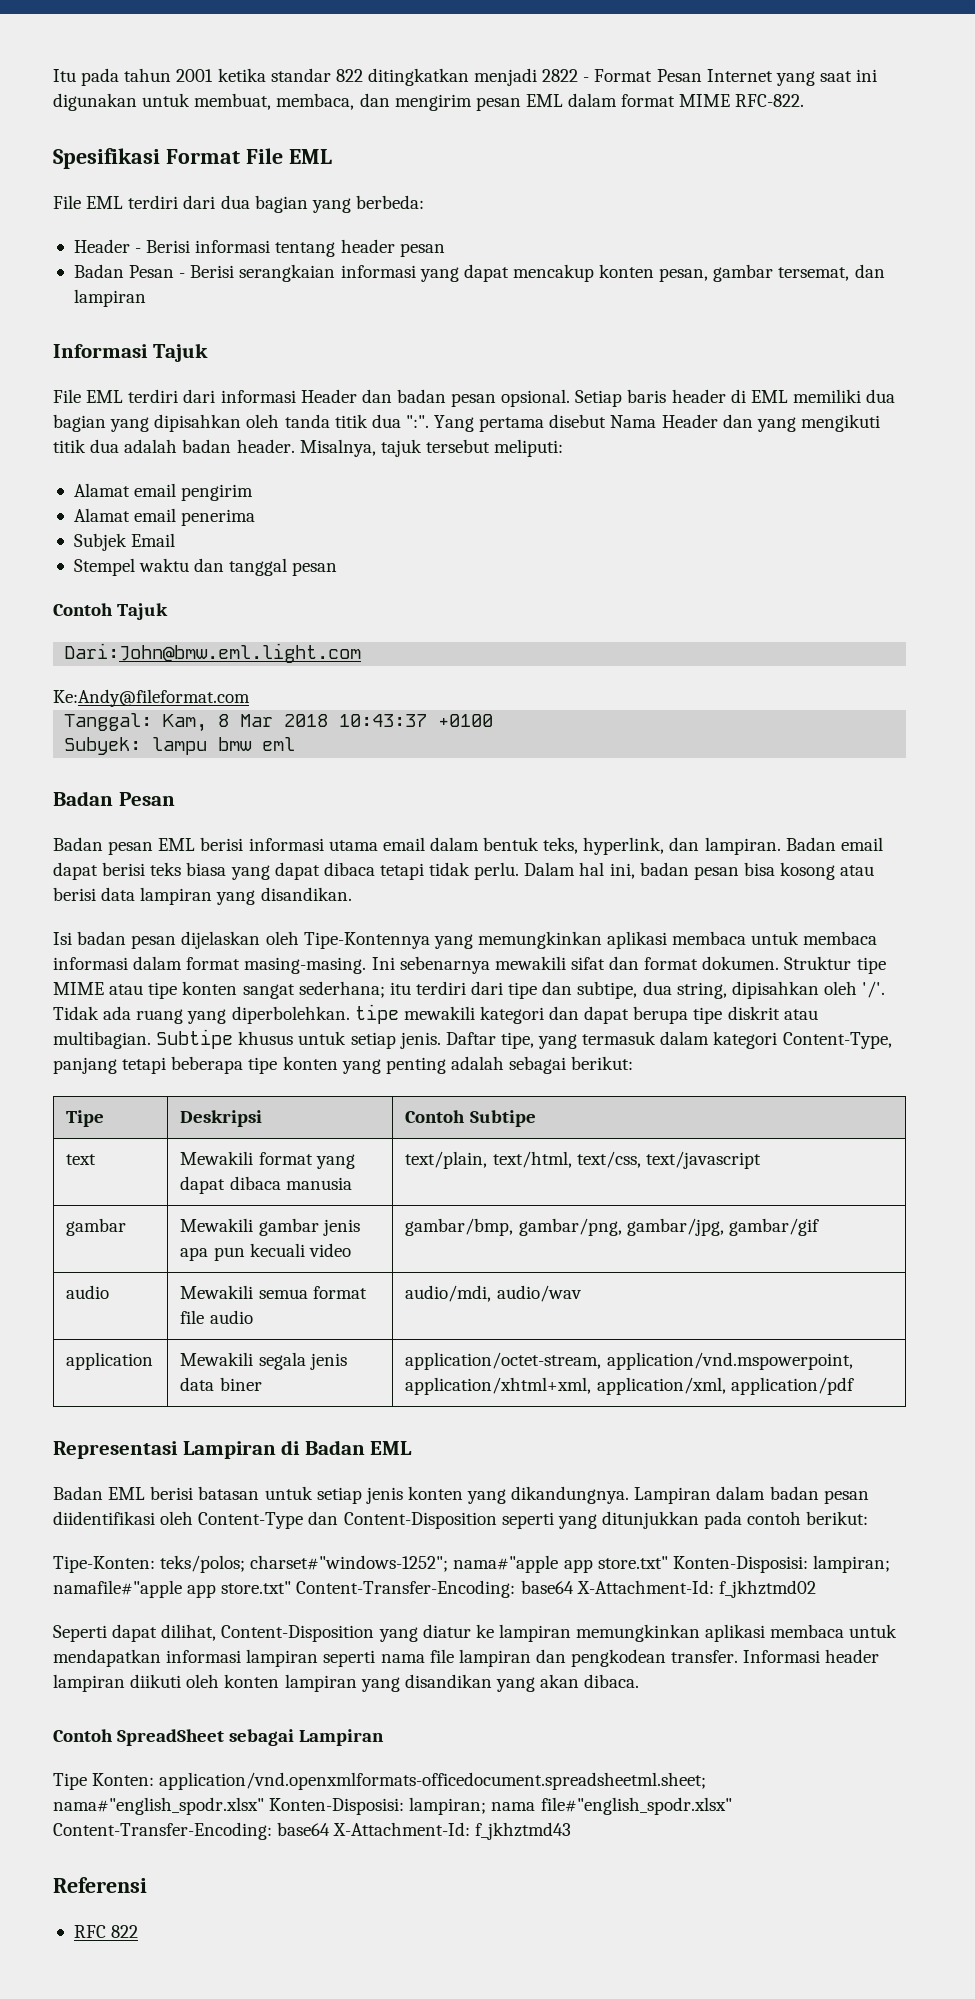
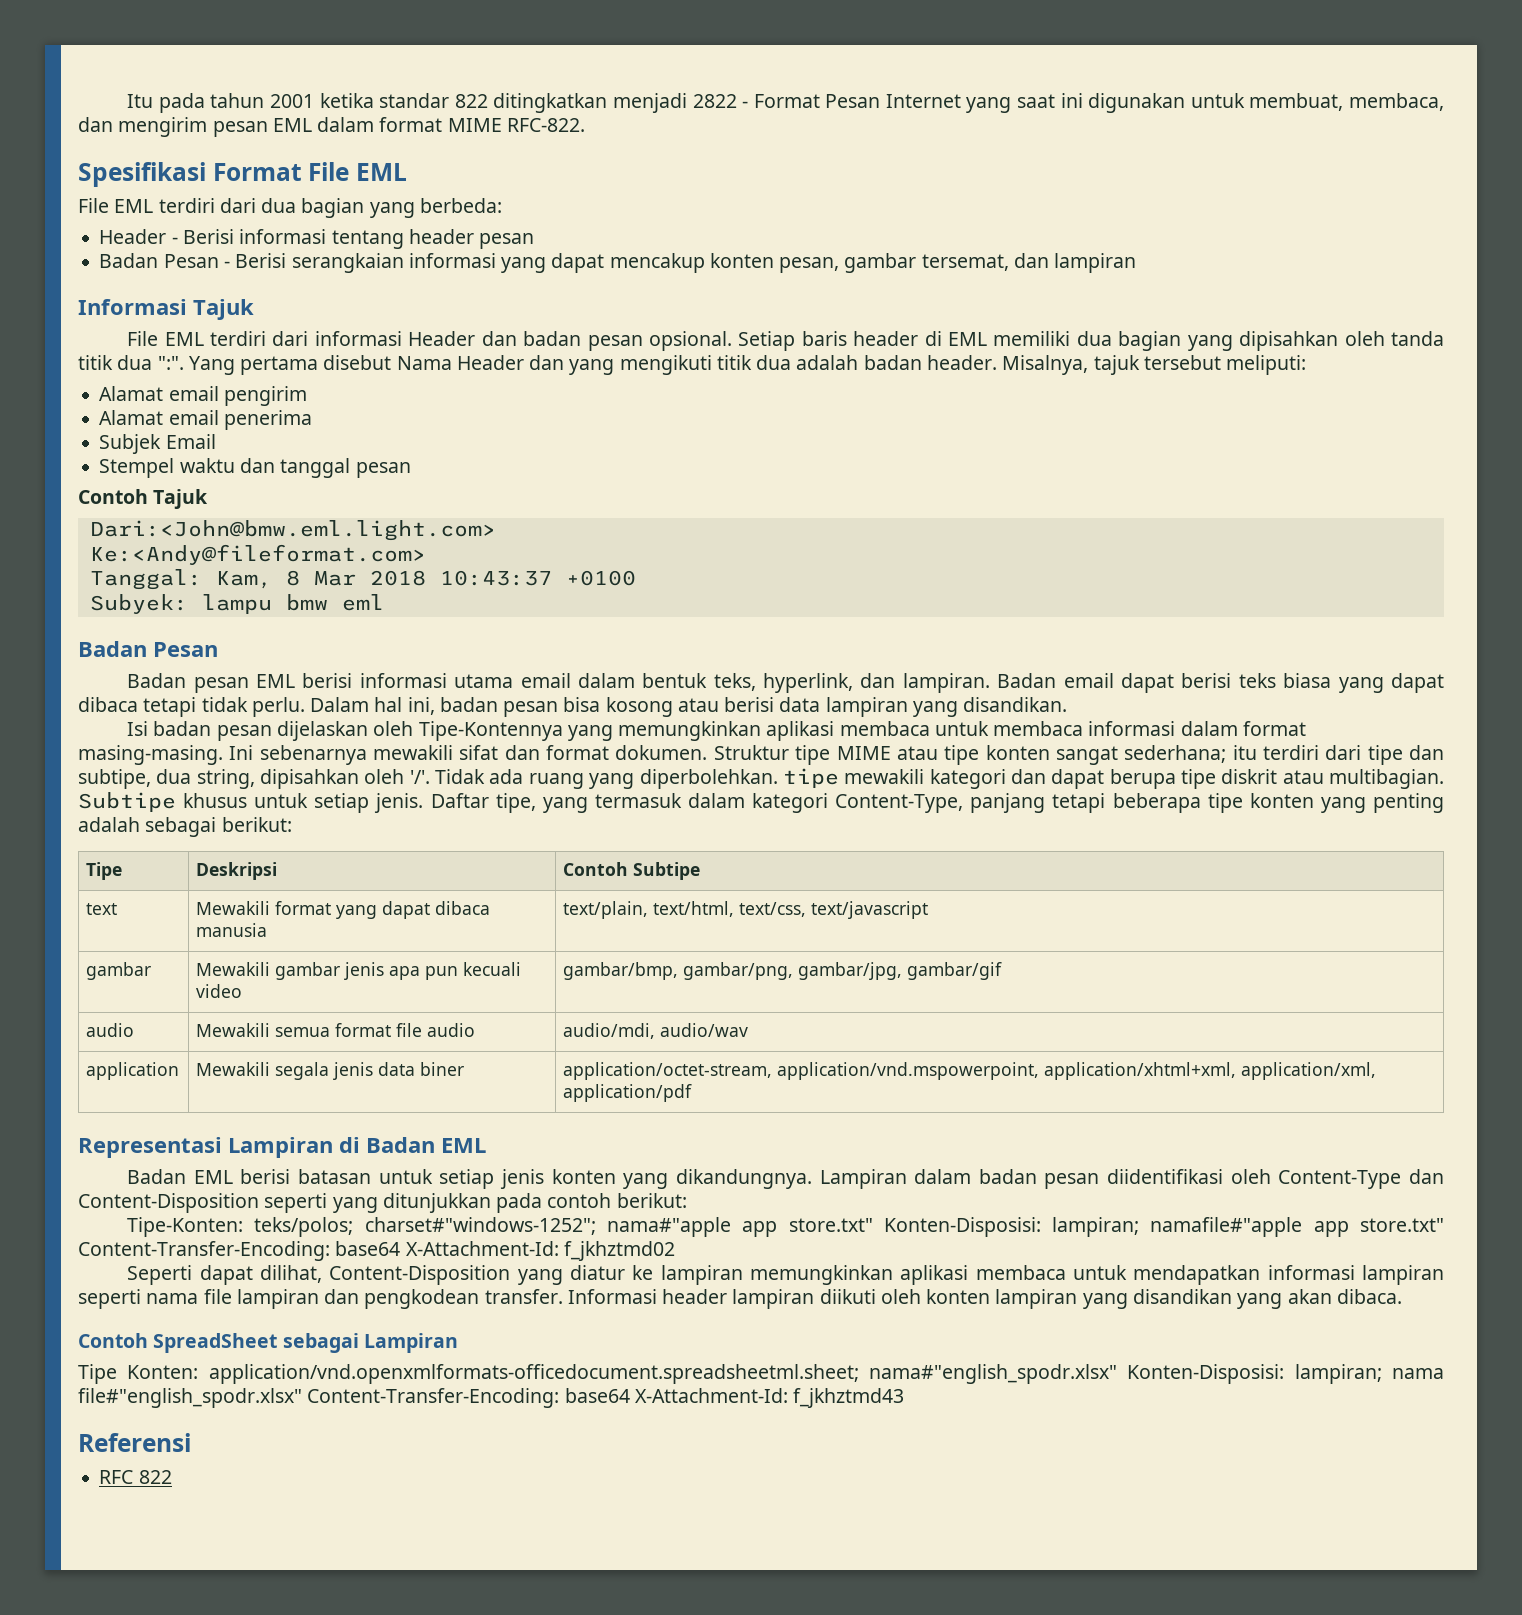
[64,643,362,663] [53,689,250,707] Dari:John@bmw.eml.light.com // Ke:Andy@fileformat.com -> [89,520,496,541] [89,544,426,565] Dari:<John@bmw.eml.light.com> // Ke:<Andy@fileformat.com>

